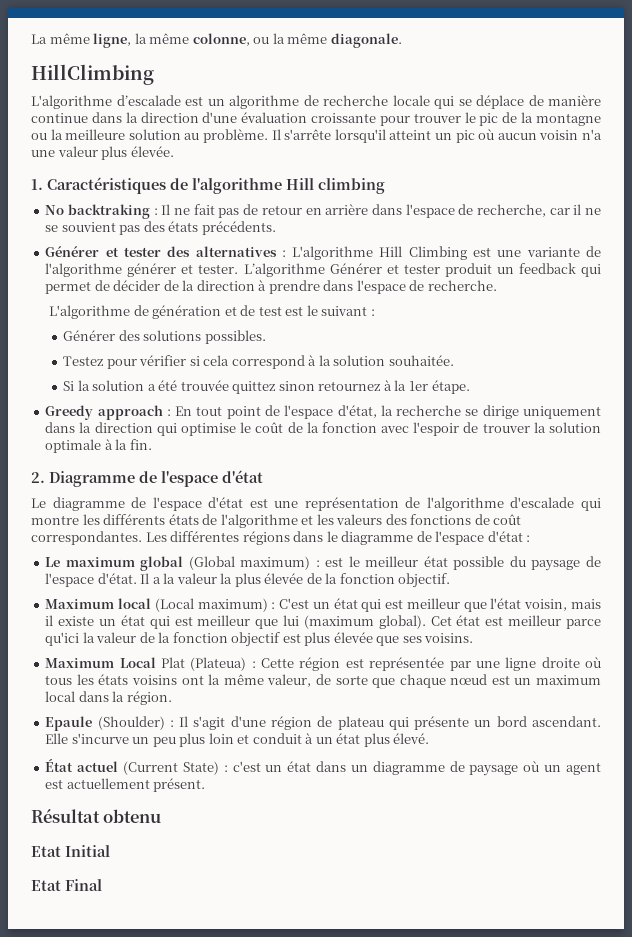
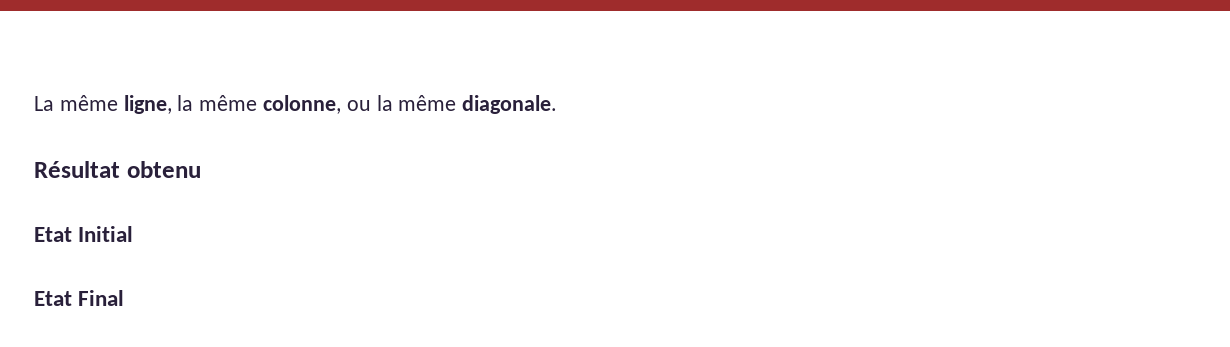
[31,64,154,85] [31,95,601,109] [31,112,602,126] [31,129,603,143] [31,146,174,160] [31,177,385,194] [45,204,602,219] [45,221,276,235] [45,246,601,260] [45,263,602,277] [45,280,497,294] [49,305,375,319] [63,330,266,344] [63,355,454,369] [63,380,470,394] [45,405,602,420] [45,422,602,436] [45,439,152,453] [31,470,263,487] [31,497,601,511] [31,514,522,528] [31,531,531,545] [45,556,601,571] [45,573,451,588] [45,598,602,612] [45,615,602,629] [45,632,474,647] [45,657,602,671] [45,674,601,688] [45,691,172,705] [45,716,602,731] [45,733,430,747] [45,758,602,776] [45,778,206,792] // HillClimbing // L'algorithme d’escalade est un algorithme de recherche locale qui se déplace de manière continue dans la direction d'une évaluation croissante pour trouver le pic de la montagne ou la meilleure solution au problème. Il s'arrête lorsqu'il atteint un pic où aucun voisin n'a une valeur plus élevée. // 1. Caractéristiques de l'algorithme Hill climbing // No backtraking : Il ne fait pas de retour en arrière dans l'espace de recherche, car il ne se souvient pas des états précédents. // Générer et tester des alternatives : L'algorithme Hill Climbing est une variante de l'algorithme générer et tester. L’algorithme Générer et tester produit un feedback qui permet de décider de la direction à prendre dans l'espace de recherche. // L'algorithme de génération et de test est le suivant : // Générer des solutions possibles. // Testez pour vérifier si cela correspond à la solution souhaitée. // Si la solution a été trouvée quittez sinon retournez à la 1er étape. // Greedy approach : En tout point de l'espace d'état, la recherche se dirige uniquement dans la direction qui optimise le coût de la fonction avec l'espoir de trouver la solution optimale à la fin. // 2. Diagramme de l'espace d'état // Le diagramme de l'espace d'état est une représentation de l'algorithme d'escalade qui montre les différents états de l'algorithme et les valeurs des fonctions de coût correspondantes. Les différentes régions dans le diagramme de l'espace d'état : // Le maximum global (Global maximum) : est le meilleur état possible du paysage de l'espace d'état. Il a la valeur la plus élevée de la fonction objectif. // Maximum local (Local maximum) : C'est un état qui est meilleur que l'état voisin, mais il existe un état qui est meilleur que lui (maximum global). Cet état est meilleur parce qu'ici la valeur de la fonction objectif est plus élevée que ses voisins. // Maximum Local Plat (Plateua) : Cette région est représentée par une ligne droite où tous les états voisins ont la même valeur, de sorte que chaque nœud est un maximum local dans la région. // Epaule (Shoulder) : Il s'agit d'une région de plateau qui présente un bord ascendant. Elle s'incurve un peu plus loin et conduit à un état plus élevé. // État actuel (Current State) : c'est un état dans un diagramme de paysage où un agent est actuellement présent. -> (558, 104) none

